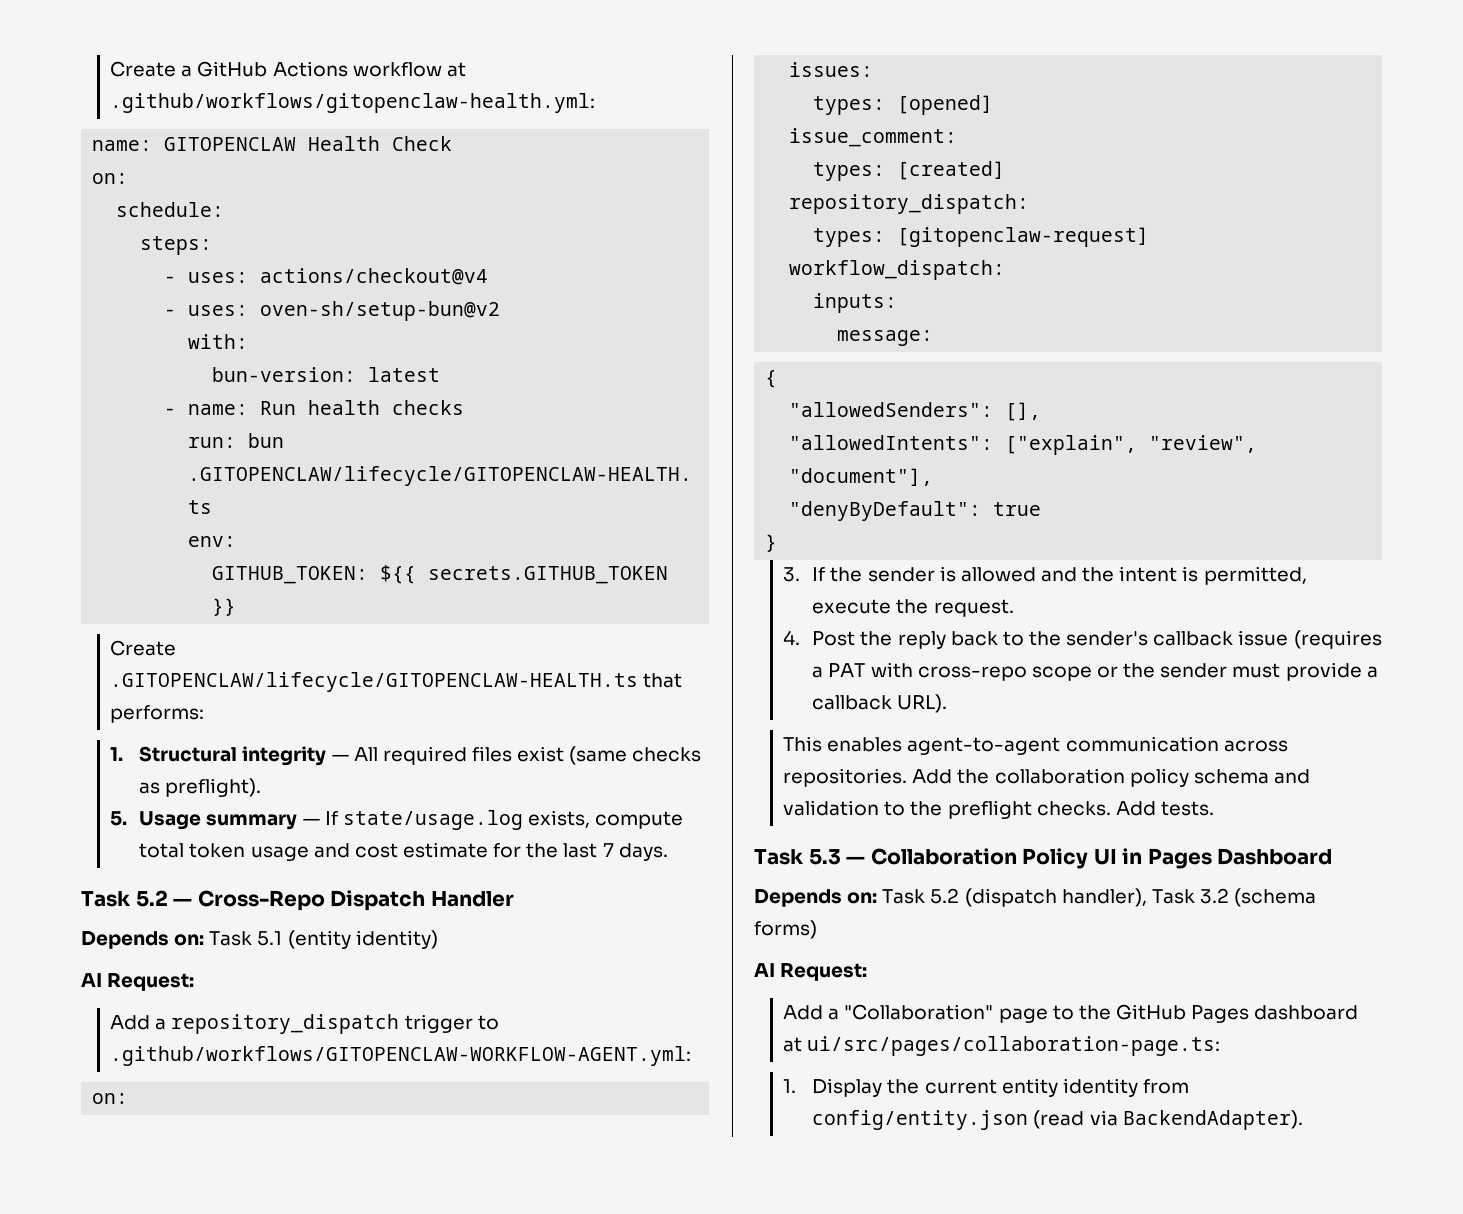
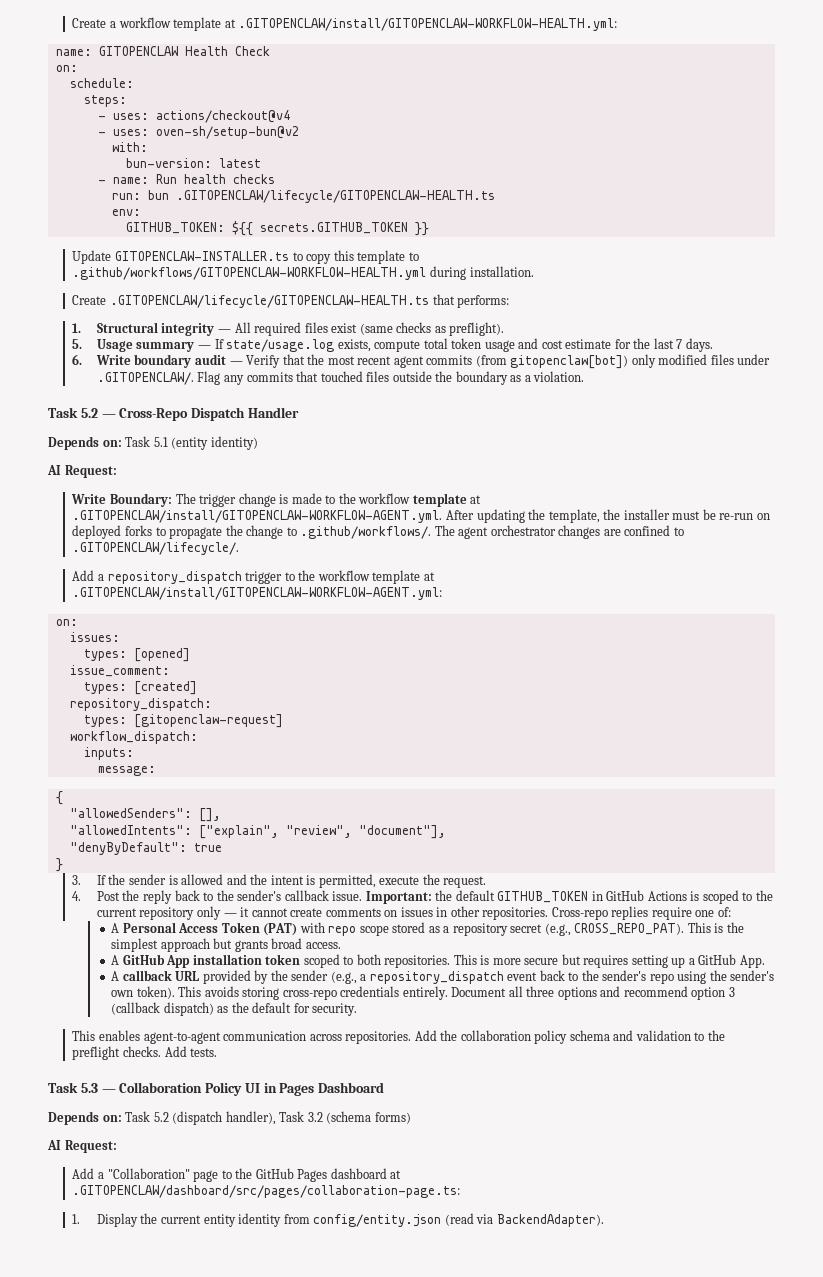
[197,61,466,77] [110,93,596,113] GitHub Actions workflow at .github/workflows/gitopenclaw-health.yml: -> [118,17,618,31] workflow template at .GITOPENCLAW/install/GITOPENCLAW-WORKFLOW-HEALTH.yml:
(237, 607) none -> [72,250,419,264] [72,266,534,280] // Update GITOPENCLAW-INSTALLER.ts to copy this template to .github/workflows/GITOPENCLAW-WORKFLOW-HEALTH.yml during installation.
(668, 852) none -> [72,354,771,369] [96,371,585,385] // 6. Write boundary audit — Verify that the most recent agent commits (from gitopenclaw[bot]) only modified files under .GITOPENCLAW/. Flag any commits that touched files outside the boundary as a violation.
(195, 982) none -> [71,493,482,507] [72,509,770,523] [72,525,684,539] [72,542,240,555] // Write Boundary: The trigger change is made to the workflow template at .GITOPENCLAW/install/GITOPENCLAW-WORKFLOW-AGENT.yml. After updating the template, the installer must be re-run on deployed forks to propagate the change to .github/workflows/. The agent orchestrator changes are confined to .GITOPENCLAW/lifecycle/.
[110,1046,692,1066] .github/workflows/GITOPENCLAW-WORKFLOW-AGENT.yml: -> [298,570,435,584] [72,587,443,600] the workflow template at .GITOPENCLAW/install/GITOPENCLAW-WORKFLOW-AGENT.yml:
[1238,630,1382,649] [812,662,1378,681] [812,694,948,713] issue (requires a PAT with cross-repo scope or the sender must provide a callback URL). -> [332,890,773,904] [96,906,731,920] [111,922,744,936] [111,938,341,952] [111,954,765,968] [111,970,775,984] [111,986,735,1000] [111,1002,358,1016] issue. Important: the default GITHUB_TOKEN in GitHub Actions is scoped to the current repository only — it cannot create comments on issues in other repositories. Cross-repo replies require one of: // A Personal Access Token (PAT) with repo scope stored as a repository secret (e.g., CROSS_REPO_PAT). This is the simplest approach but grants broad access. // A GitHub App installation token scoped to both repositories. This is more secure but requires setting up a GitHub App. // A callback URL provided by the sender (e.g., a repository_dispatch event back to the sender's repo using the sender's own token). This avoids storing cross-repo credentials entirely. Document all three options and recommend option 3 (callback dispatch) as the default for security.
[807,1036,1221,1056] ui/src/pages/collaboration-page.ts: -> [72,1185,461,1198] .GITOPENCLAW/dashboard/src/pages/collaboration-page.ts:

